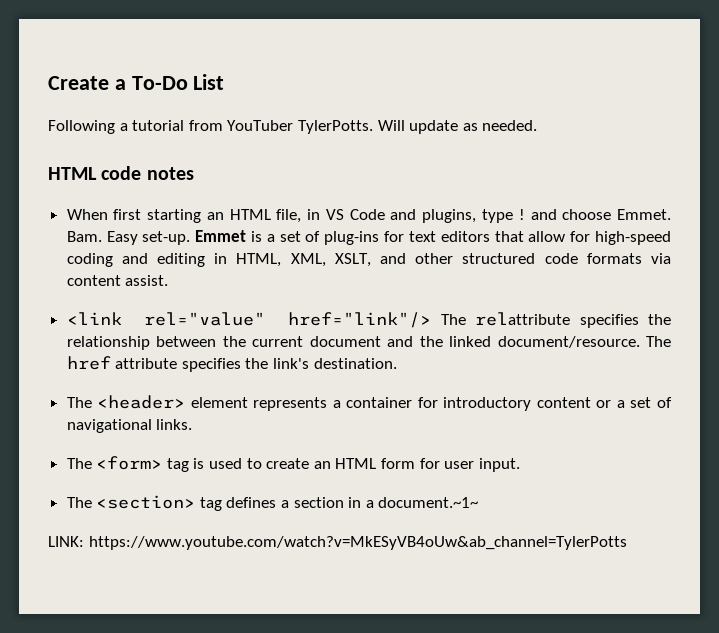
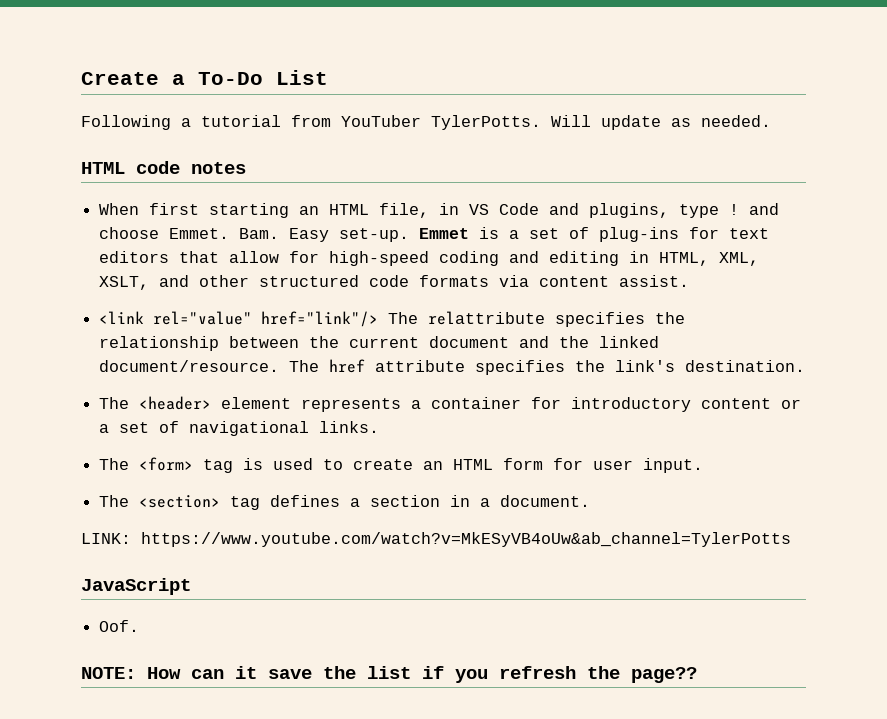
[378,497,479,508] document.~1~ -> [500,495,591,507] document.
(627, 543) none -> [81,578,191,595] [99,620,140,632] [81,666,697,683] // JavaScript // Oof. // NOTE: How can it save the list if you refresh the page??

